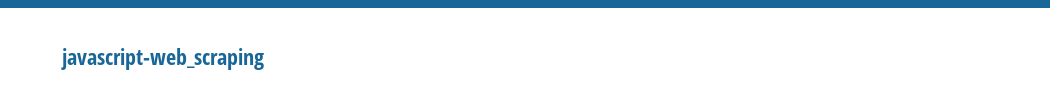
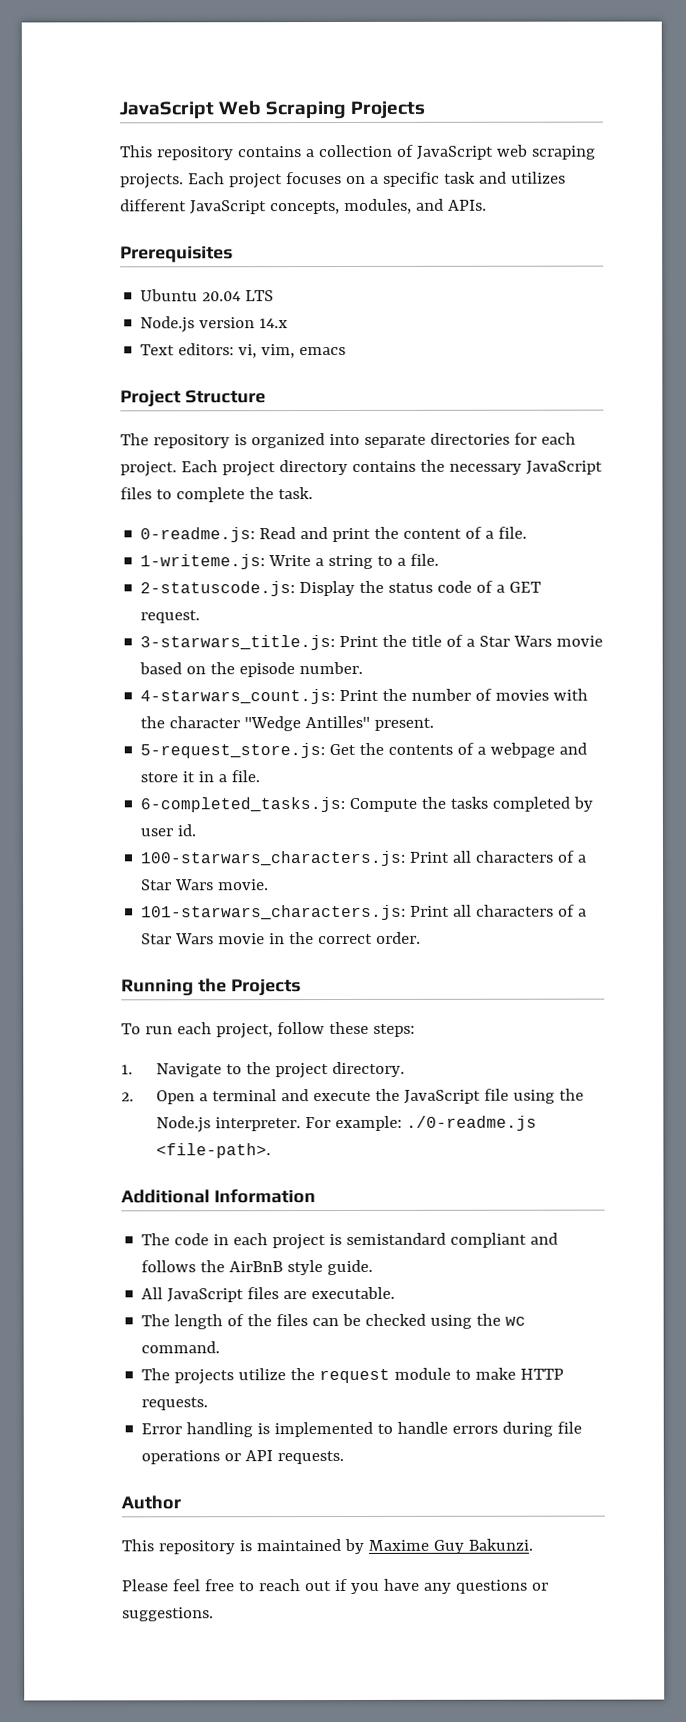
[61,48,264,70] javascript-web_scraping -> [119,100,426,120] [120,144,596,161] [120,171,566,189] [120,198,487,215] [120,246,233,263] [140,289,275,302] [140,316,289,333] [140,343,347,359] [120,390,266,407] [120,432,576,449] [120,459,603,477] [120,487,313,503] [140,526,528,543] [140,553,440,570] [140,580,542,597] [140,610,201,624] [140,634,604,651] [139,661,364,678] [140,688,589,705] [140,715,435,732] [140,742,588,759] [140,770,261,783] [140,796,594,813] [140,824,197,837] [140,850,588,867] [141,879,270,891] [141,904,588,921] [141,931,422,945] [121,978,301,996] [121,1021,415,1039] [121,1061,406,1079] [121,1088,585,1105] [156,1115,538,1133] [156,1143,272,1159] [121,1189,316,1204] [141,1232,559,1250] [141,1259,374,1276] [141,1286,396,1303] [141,1313,527,1330] [141,1341,221,1354] [141,1367,565,1385] [141,1397,209,1411] [141,1421,583,1438] [141,1450,345,1465] [121,1495,181,1510] [121,1538,533,1555] [122,1578,549,1594] [122,1607,214,1622] JavaScript Web Scraping Projects // This repository contains a collection of JavaScript web scraping projects. Each project focuses on a specific task and utilizes different JavaScript concepts, modules, and APIs. // Prerequisites // Ubuntu 20.04 LTS // Node.js version 14.x // Text editors: vi, vim, emacs // Project Structure // The repository is organized into separate directories for each project. Each project directory contains the necessary JavaScript files to complete the task. // 0-readme.js: Read and print the content of a file. // 1-writeme.js: Write a string to a file. // 2-statuscode.js: Display the status code of a GET request. // 3-starwars_title.js: Print the title of a Star Wars movie based on the episode number. // 4-starwars_count.js: Print the number of movies with the character "Wedge Antilles" present. // 5-request_store.js: Get the contents of a webpage and store it in a file. // 6-completed_tasks.js: Compute the tasks completed by user id. // 100-starwars_characters.js: Print all characters of a Star Wars movie. // 101-starwars_characters.js: Print all characters of a Star Wars movie in the correct order. // Running the Projects // To run each project, follow these steps: // 1. Navigate to the project directory. // 2. Open a terminal and execute the JavaScript file using the Node.js interpreter. For example: ./0-readme.js <file-path>. // Additional Information // The code in each project is semistandard compliant and follows the AirBnB style guide. // All JavaScript files are executable. // The length of the files can be checked using the wc command. // The projects utilize the request module to make HTTP requests. // Error handling is implemented to handle errors during file operations or API requests. // Author // This repository is maintained by Maxime Guy Bakunzi. // Please feel free to reach out if you have any questions or suggestions.

